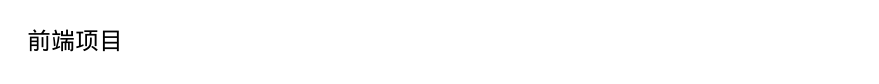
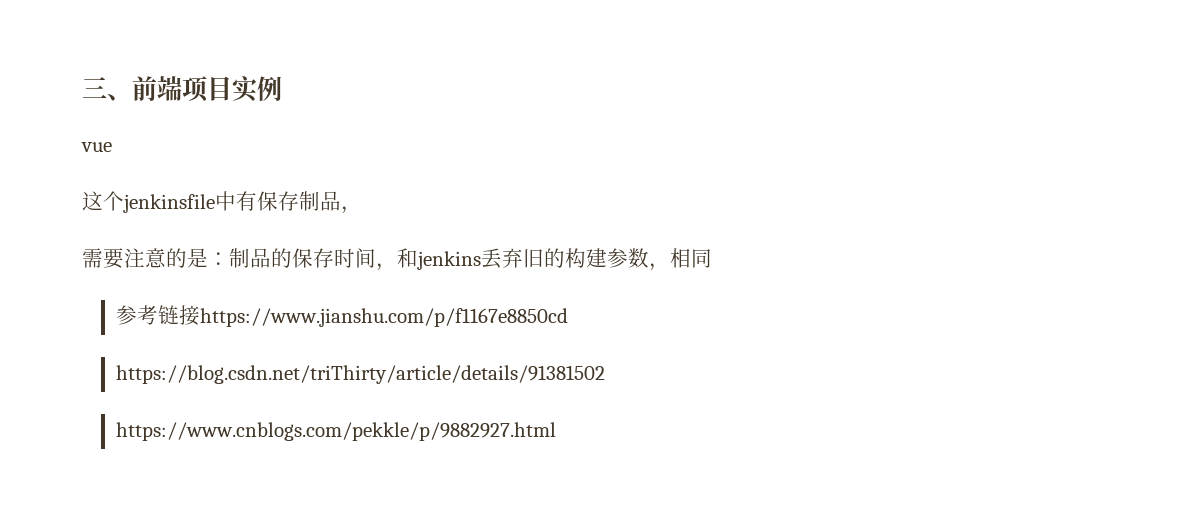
(27, 40) none -> [82,77,132,101] 三、
(123, 41) none -> [232,76,282,102] [81,142,112,152] [82,191,362,214] [82,248,712,271] [115,305,568,327] [115,365,605,384] [115,422,556,441] 实例 // vue // 这个jenkinsfile中有保存制品， // 需要注意的是：制品的保存时间，和jenkins丢弃旧的构建参数，相同 // 参考链接https://www.jianshu.com/p/f1167e8850cd // https://blog.csdn.net/triThirty/article/details/91381502 // https://www.cnblogs.com/pekkle/p/9882927.html

